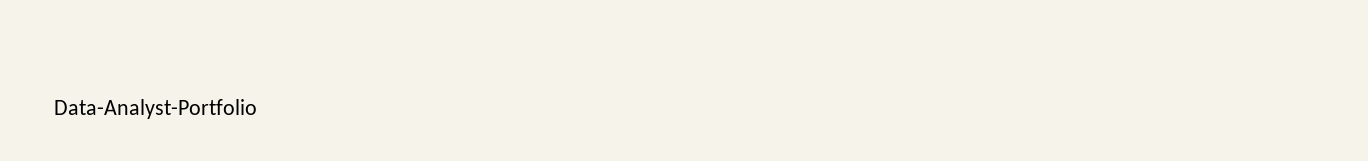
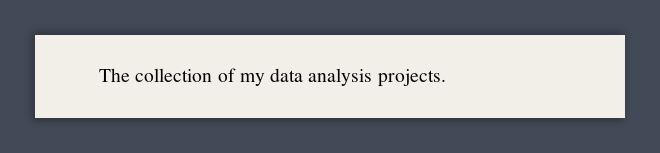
[54,99,257,119] Data-Analyst-Portfolio -> [99,68,446,87] The collection of my data analysis projects.

